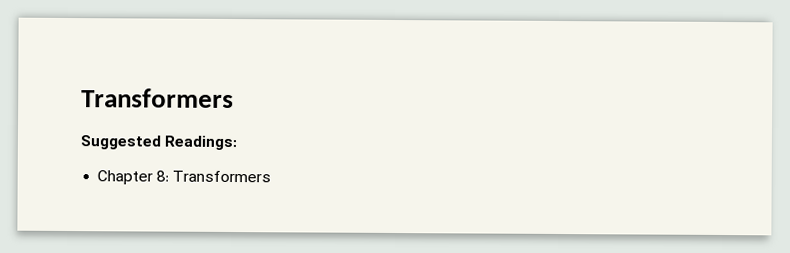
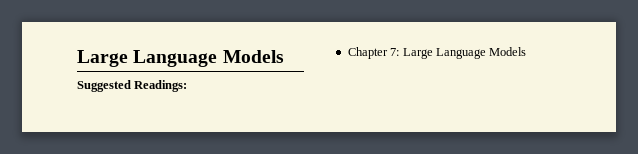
[81,88,234,109] Transformers -> [77,50,284,67] Large Language Models
[156,170,272,183] 8: Transformers -> [390,47,527,59] 7: Large Language Models

